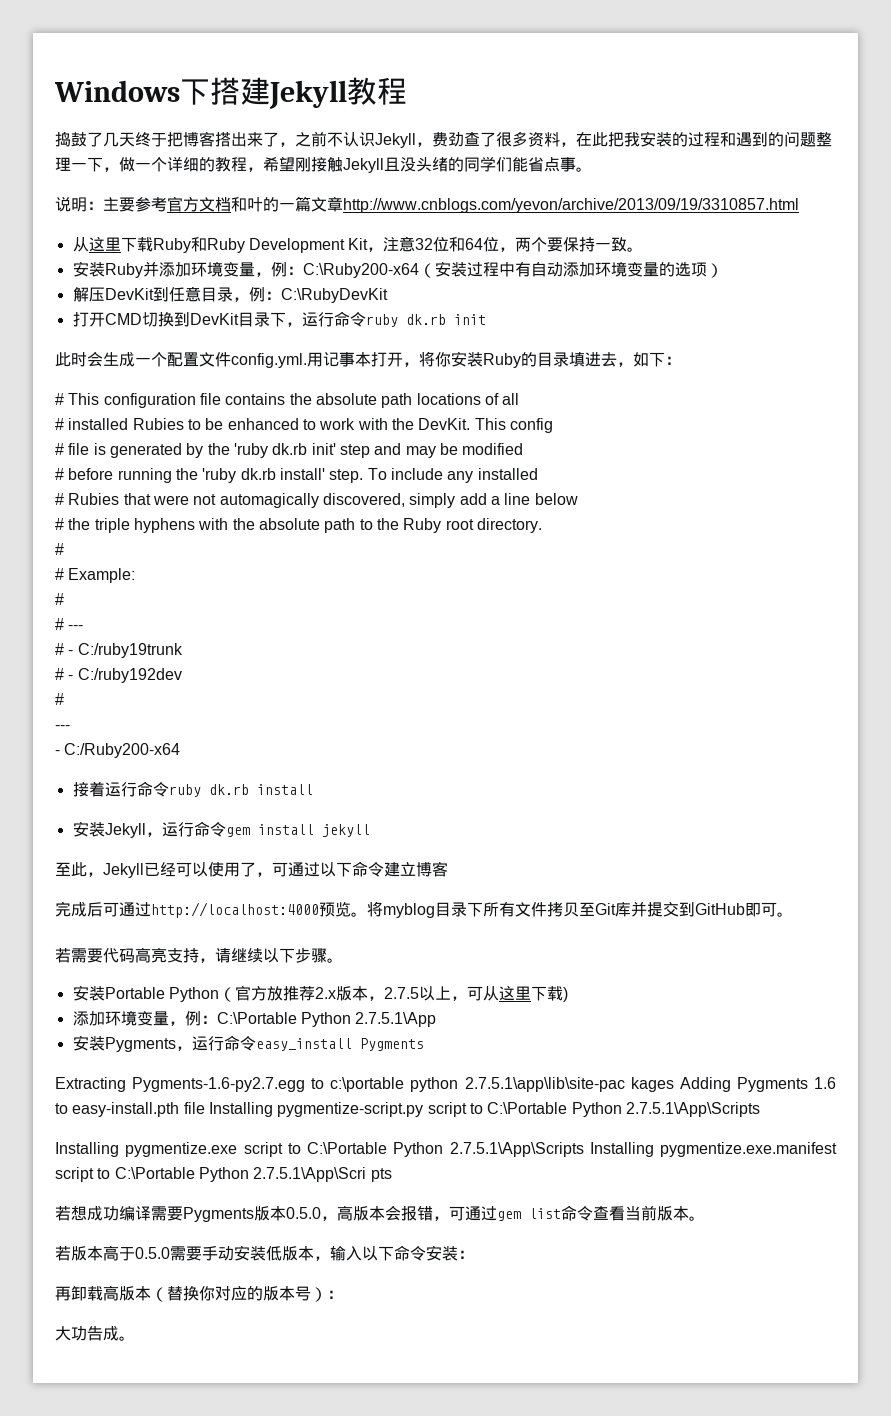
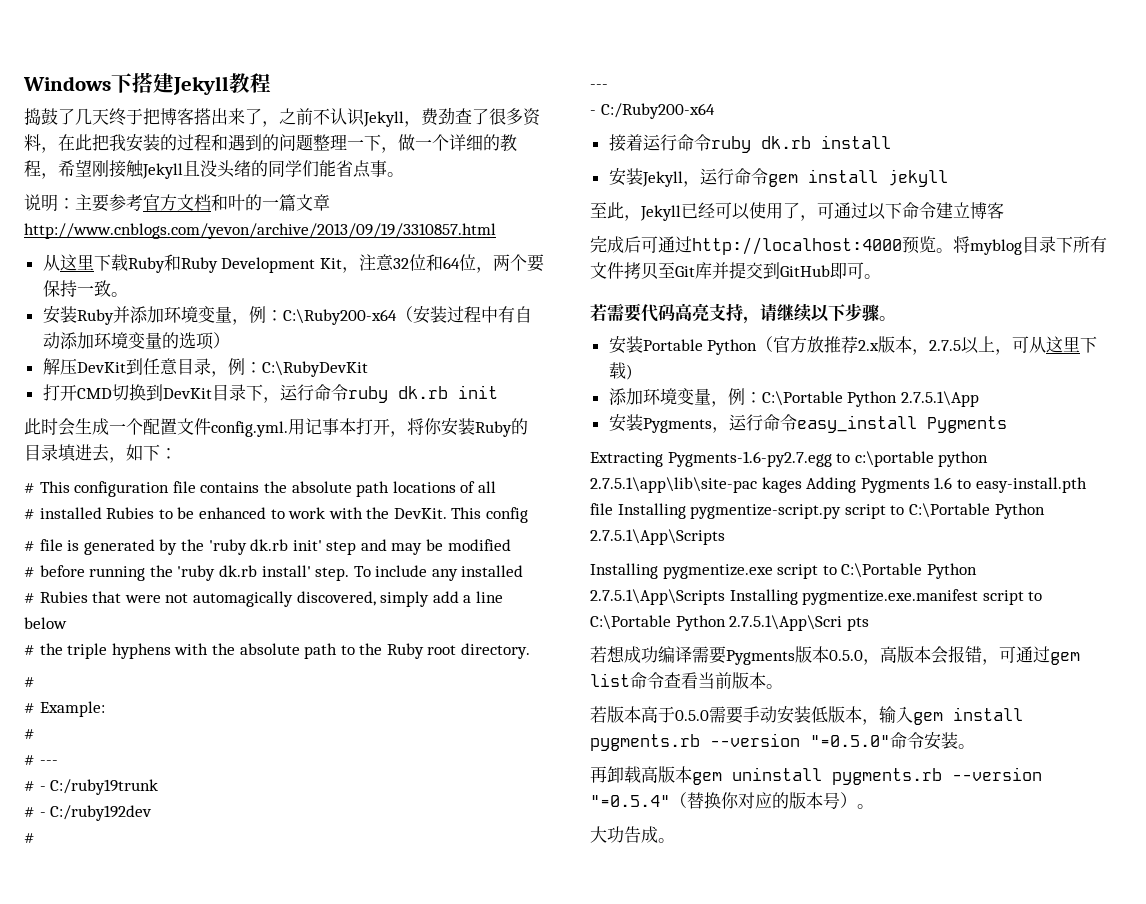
[362,1246,394,1261] 以下 -> [913,707,1023,725] [590,733,890,751] gem install pygments.rb --version "=0.5.0"
[458,1250,474,1259] ： -> [958,744,975,749] 。
(151, 1293) none -> [692,767,1042,785] [590,795,670,807] gem uninstall pygments.rb --version "=0.5.4"
[327,1290,343,1299] ： -> [857,804,874,809] 。

